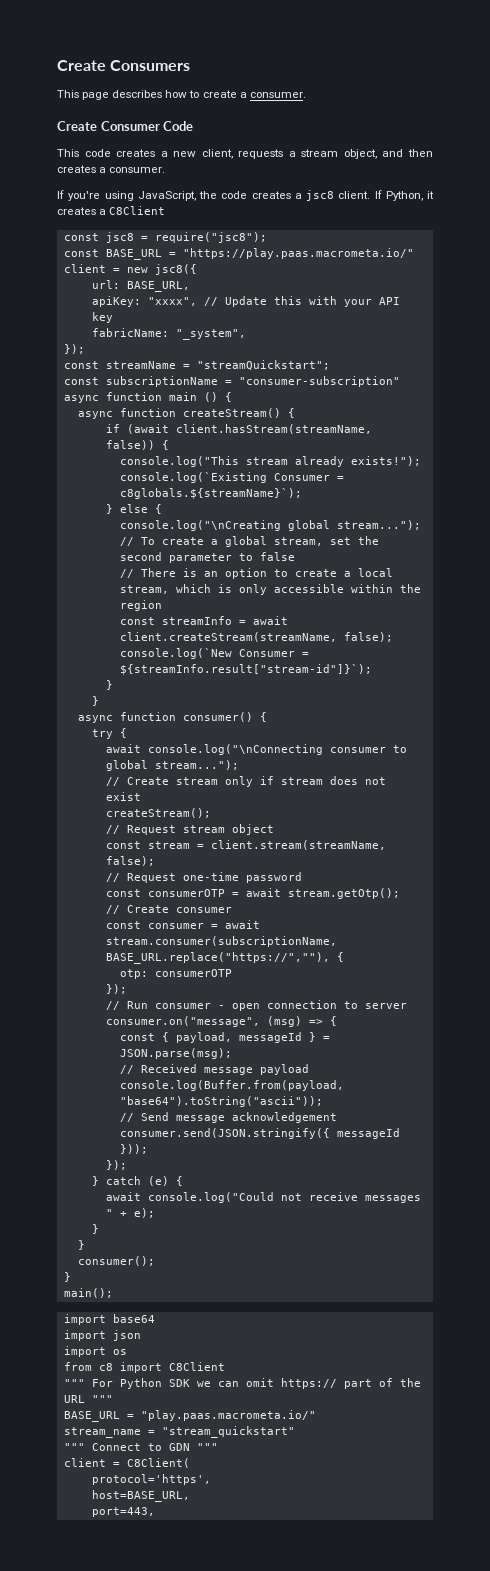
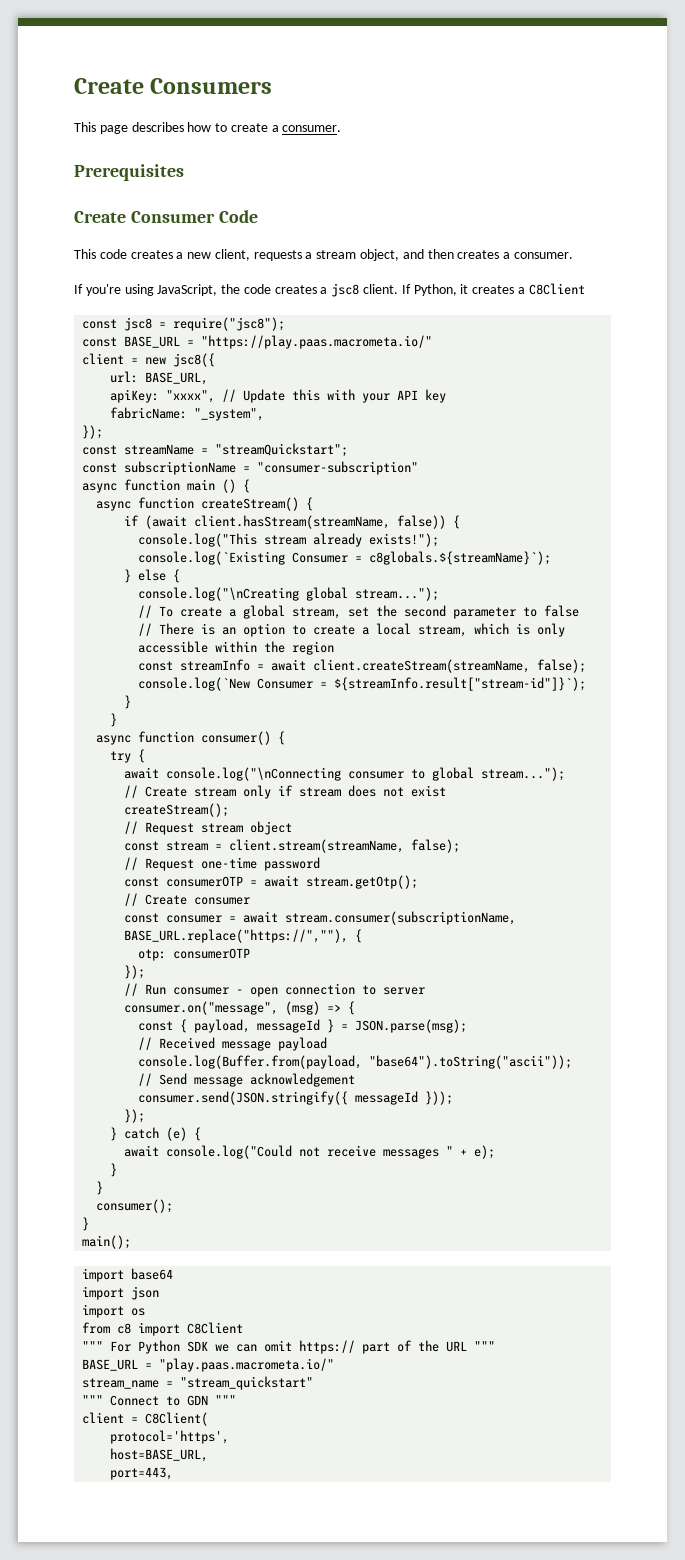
(306, 95) none -> [74,164,184,181] // Prerequisites

